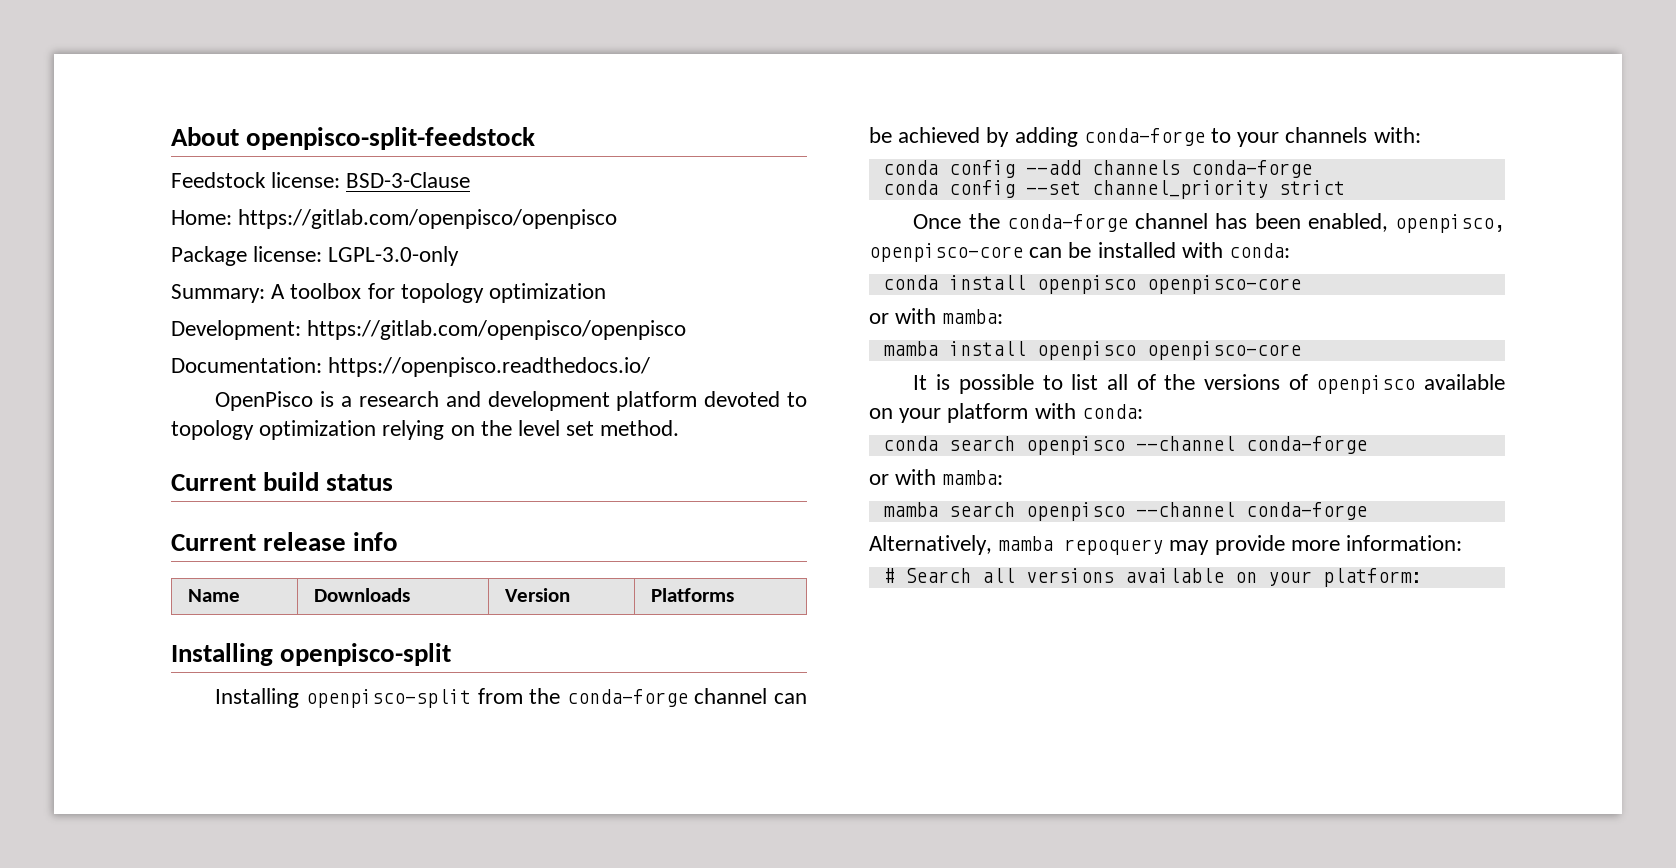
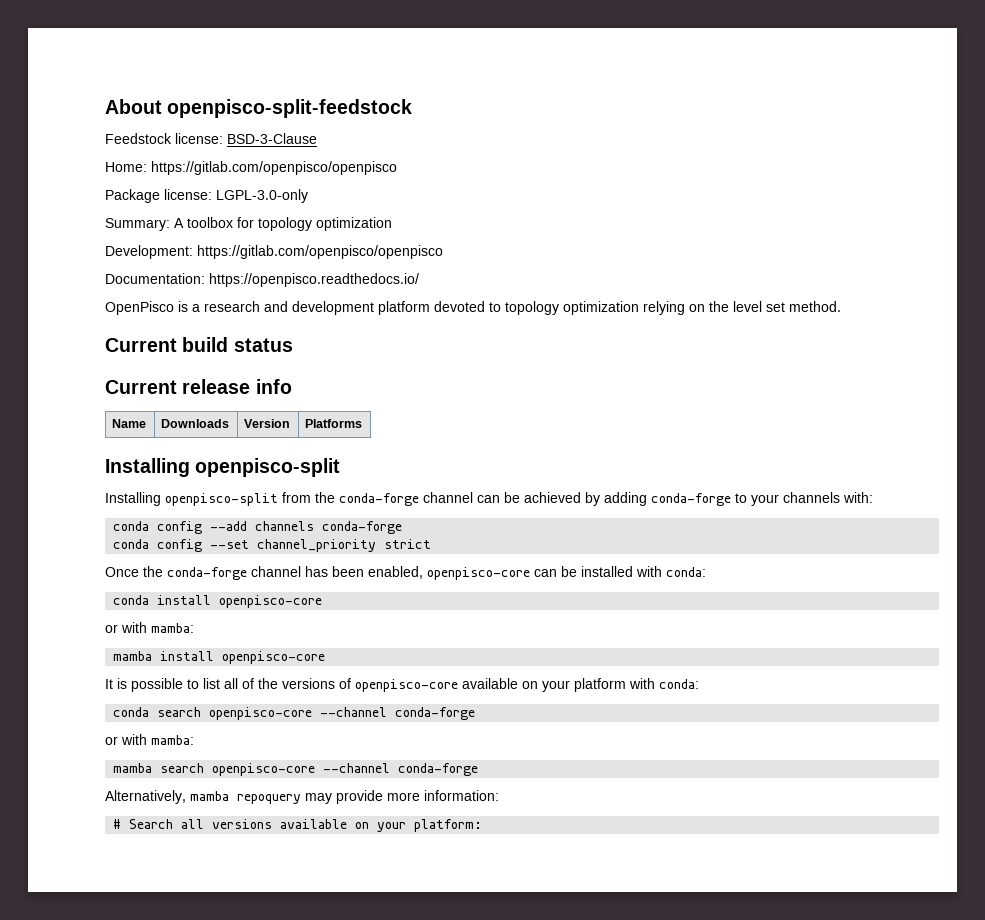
[1395,214,1505,233] openpisco, -> (423, 572) none
[1036,275,1136,294] openpisco -> (212, 600) none
[1036,341,1136,360] openpisco -> (215, 656) none
[1316,375,1416,394] openpisco -> [355,679,458,692] openpisco-core
[1025,436,1125,455] openpisco -> [209,707,313,720] openpisco-core
[1025,502,1125,521] openpisco -> [212,763,316,776] openpisco-core

